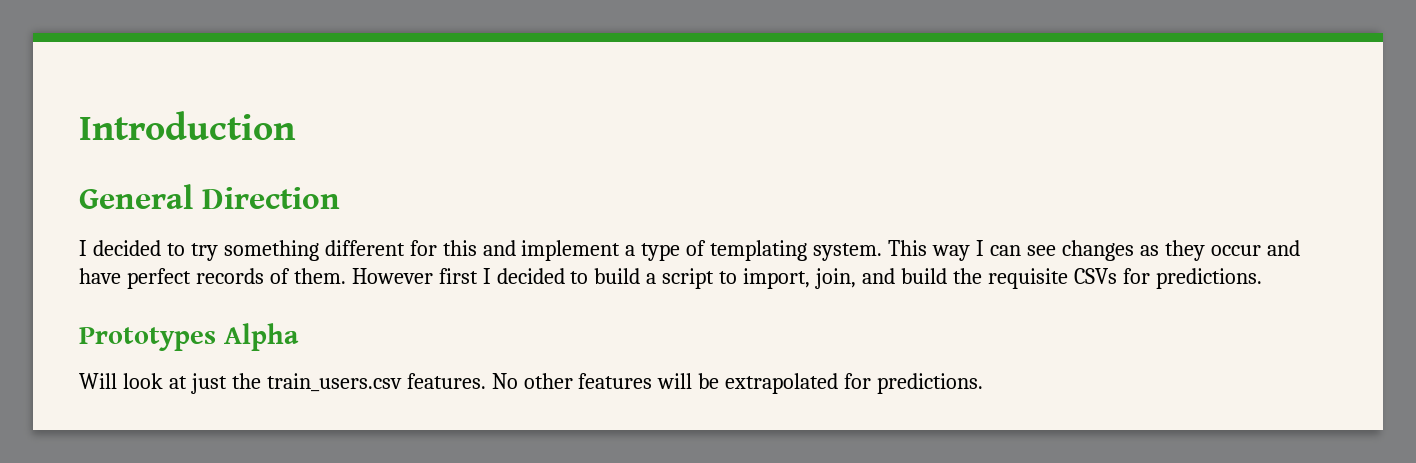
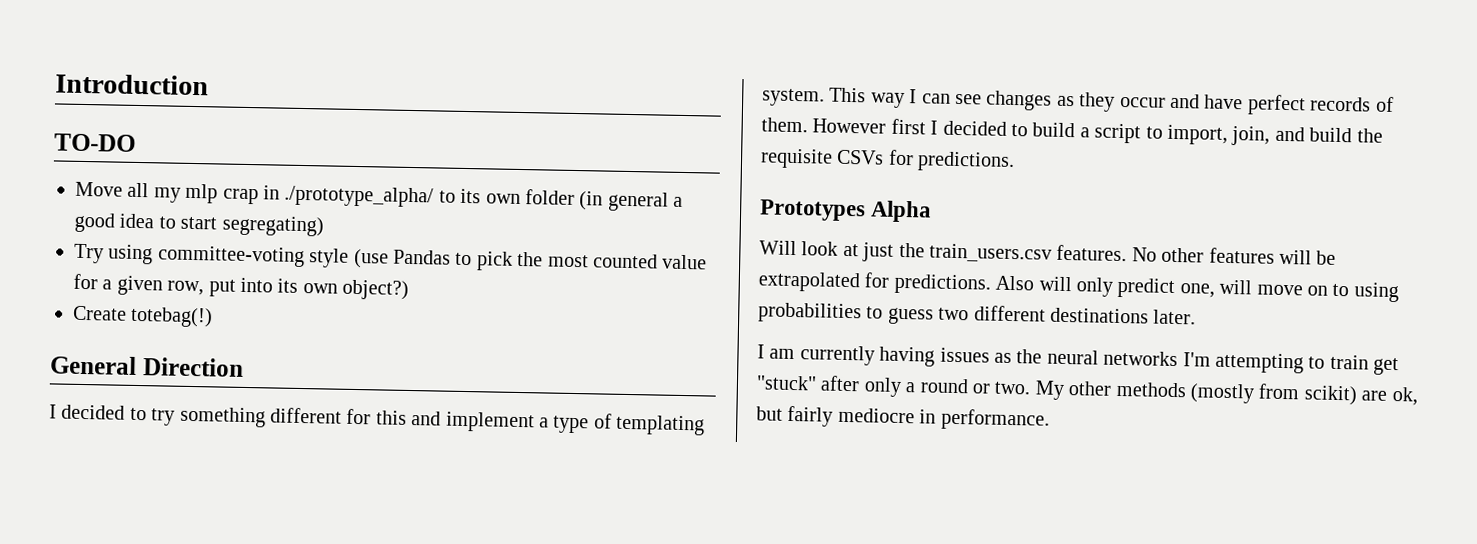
(296, 125) none -> [54,133,136,152] [75,181,684,212] [74,212,324,237] [74,243,708,271] [73,273,410,300] [73,305,214,328] // TO-DO // Move all my mlp crap in ./prototype_alpha/ to its own folder (in general a good idea to start segregating) // Try using committee-voting style (use Pandas to pick the most counted value for a given row, put into its own object?) // Create totebag(!)
(984, 383) none -> [995,275,1399,303] [758,302,1197,325] [757,344,1400,376] [756,375,1418,406] [756,405,1050,431] Also will only predict one, will move on to using probabilities to guess two different destinations later. // I am currently having issues as the neural networks I'm attempting to train get "stuck" after only a round or two. My other methods (mostly from scikit) are ok, but fairly mediocre in performance.

